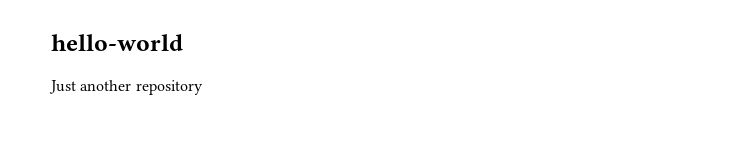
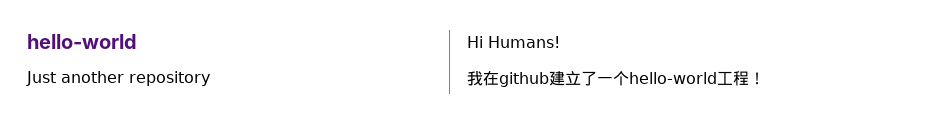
(203, 87) none -> [467,36,560,48] [467,71,765,87] // Hi Humans! // 我在github建立了一个hello-world工程！

